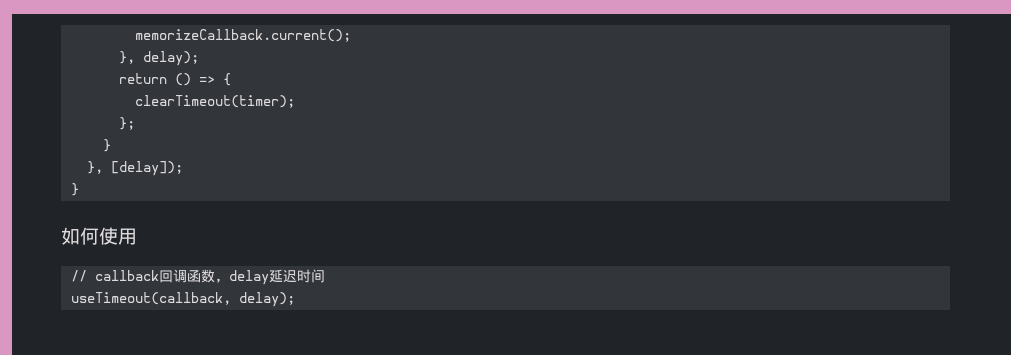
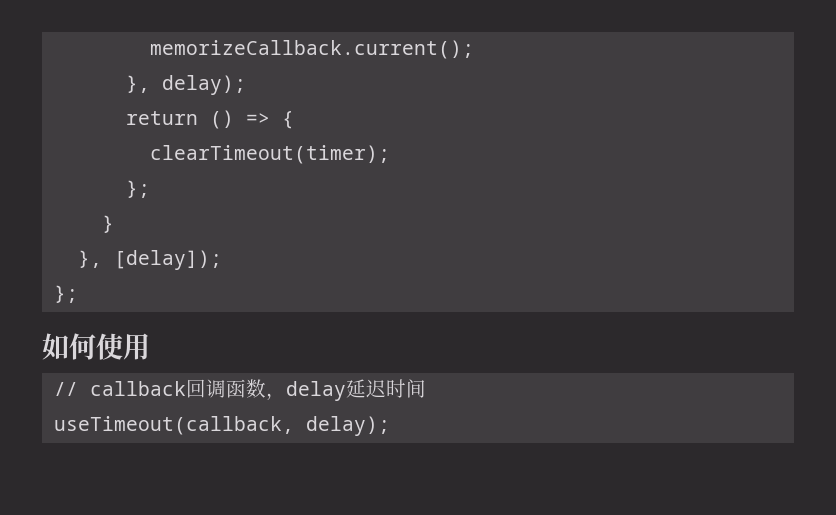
[70,183,79,196] } -> [54,285,78,303] };

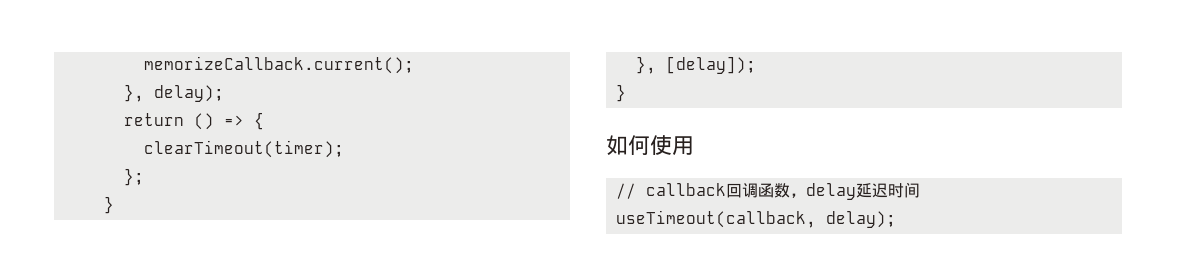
[54,285,78,303] }; -> [615,84,626,102] }

